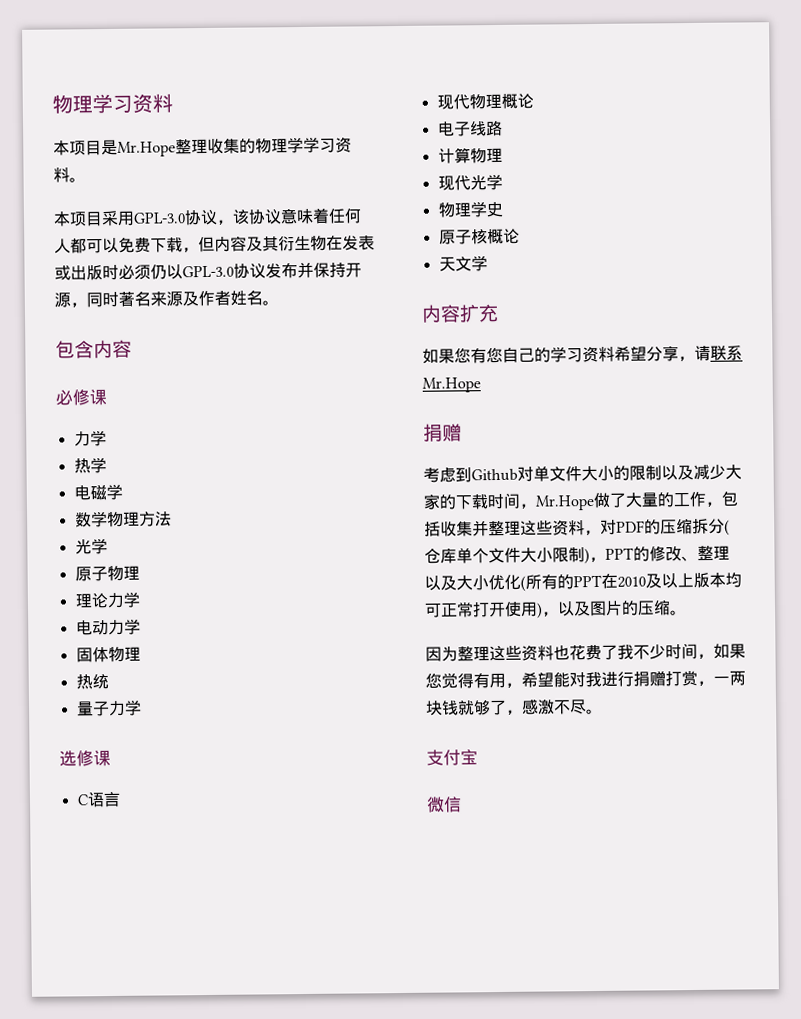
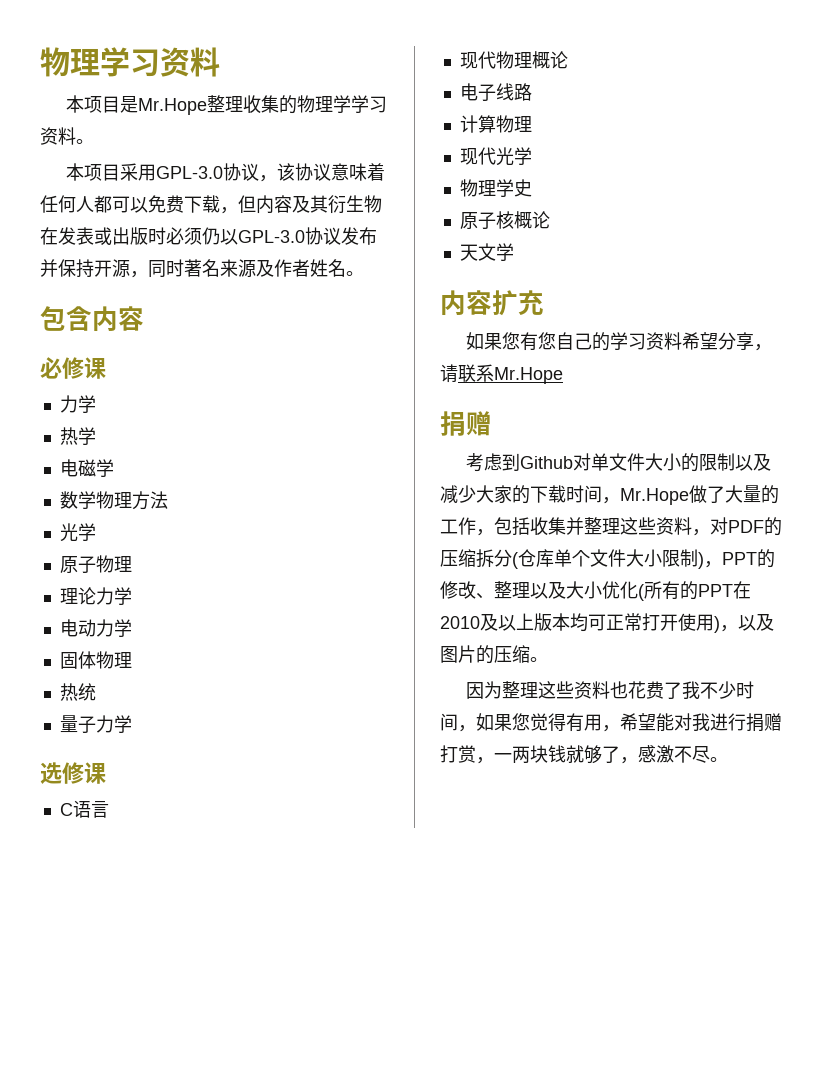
[426,749,478,766] [426,796,462,813] // 支付宝 // 微信 -> (728, 759) none

